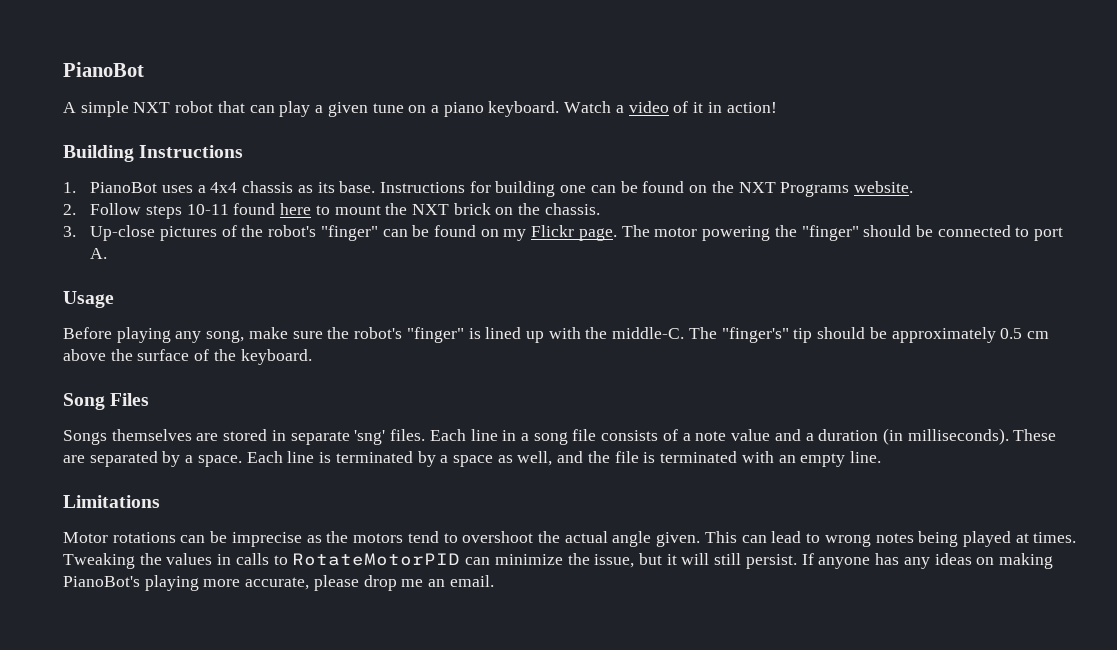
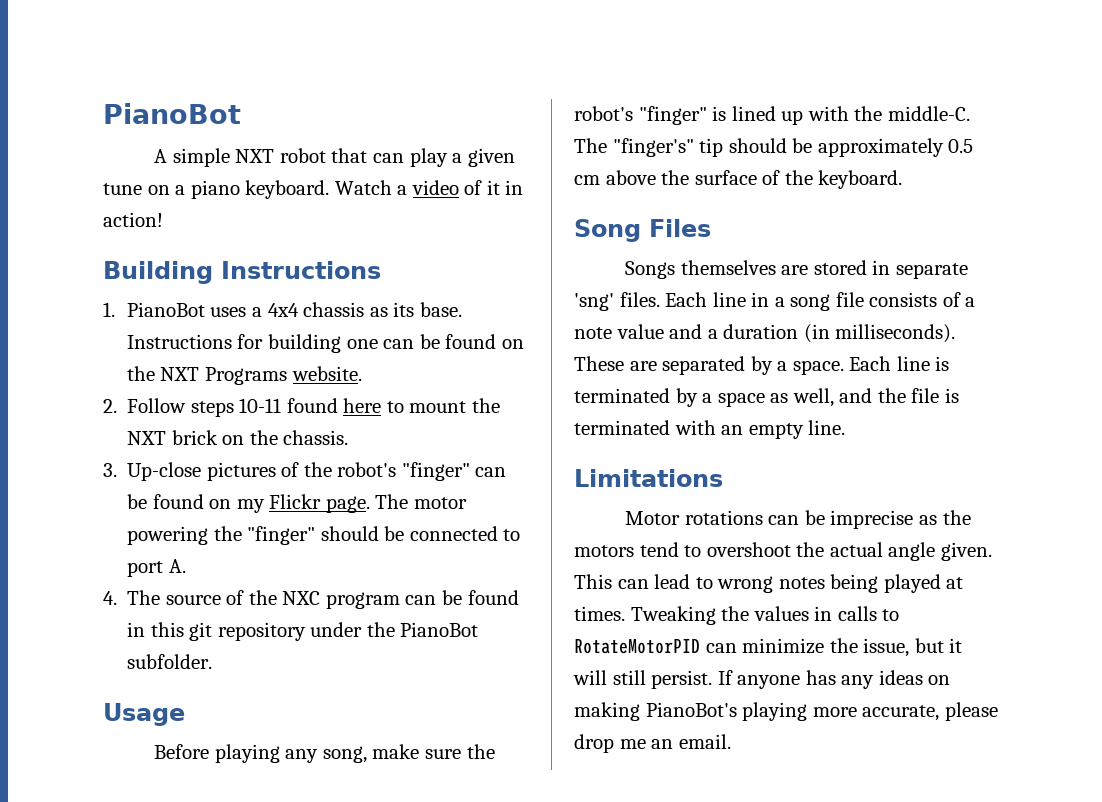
(108, 253) none -> [103,590,519,609] [127,622,479,641] [127,654,213,669] // 4. The source of the NXC program can be found in this git repository under the PianoBot subfolder.

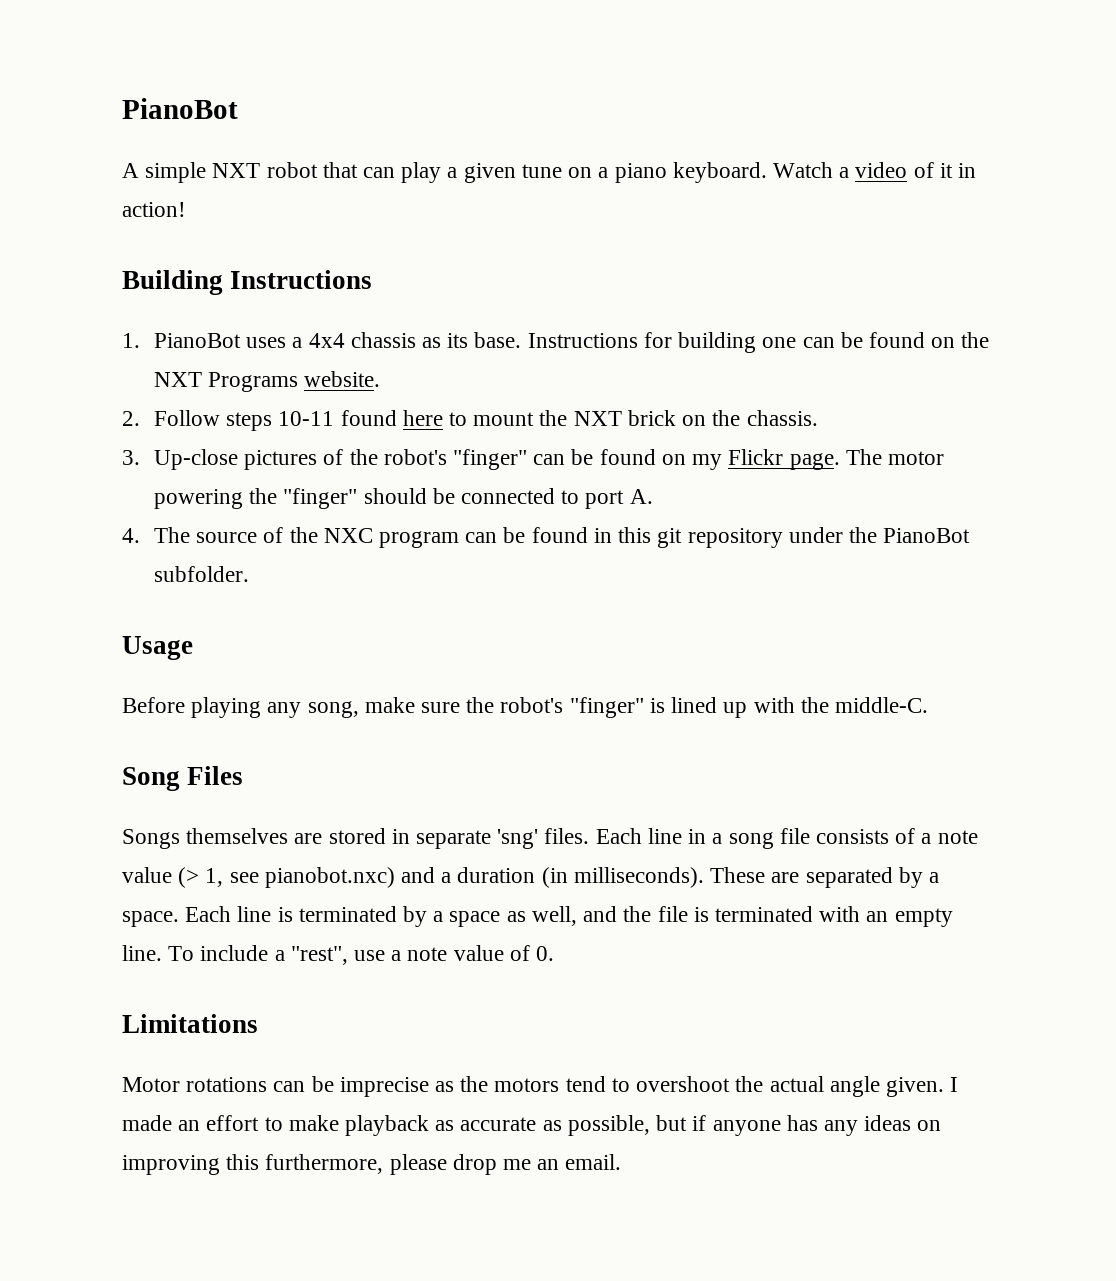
[574,138,974,157] [574,170,903,189] The "finger's" tip should be approximately 0.5 cm above the surface of the keyboard. -> (928, 705) none
(664, 331) none -> [178,867,395,888] (> 1, see pianobot.nxc)
(846, 427) none -> [168,945,555,965] To include a "rest", use a note value of 0.
[574,574,964,593] [574,606,900,625] [574,638,963,657] [573,670,733,689] This can lead to wrong notes being played at times. Tweaking the values in calls to RotateMotorPID can minimize the issue, but it will still persist. If -> [950,1077,959,1092] [122,1115,707,1136] I made an effort to make playback as accurate as possible, but if
[574,702,940,721] making PianoBot's playing more accurate, -> [122,1154,384,1175] improving this furthermore,

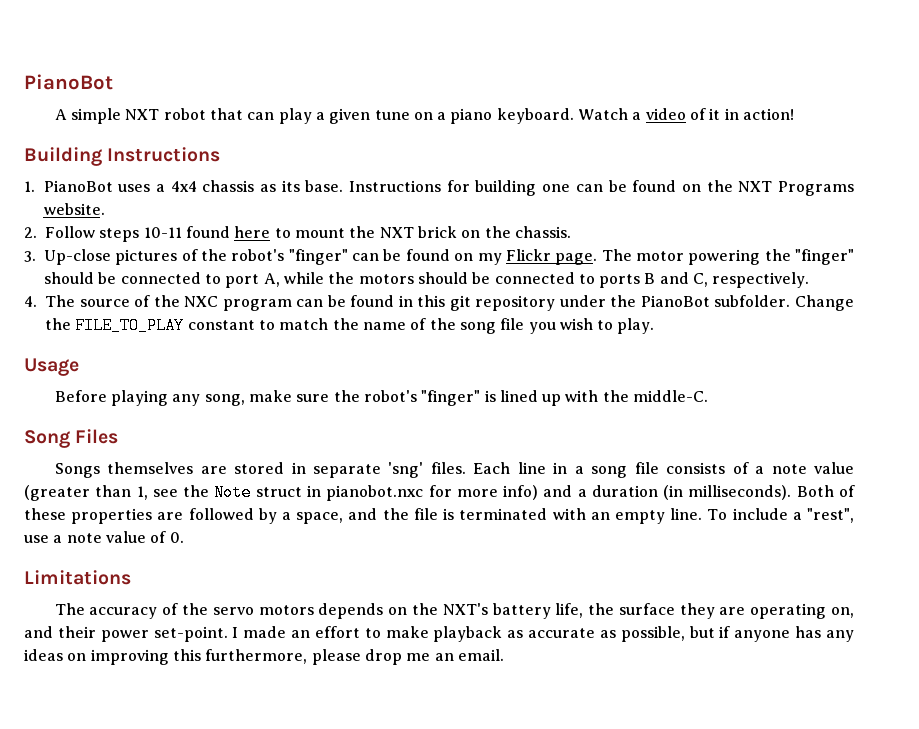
[629,489,653,504] A. -> [263,272,810,288] A, while the motors should be connected to ports B and C, respectively.
(249, 574) none -> [795,295,854,311] [45,317,655,334] Change the FILE_TO_PLAY constant to match the name of the song file you wish to play.
[178,867,395,888] (> 1, see pianobot.nxc) -> [24,484,539,501] (greater than 1, see the Note struct in pianobot.nxc for more info)
[710,867,939,888] [122,906,577,927] These are separated by a space. Each line is terminated by a space as well, -> [796,485,856,497] [24,508,344,524] Both of these properties are followed by a space,
[122,1076,944,1097] Motor rotations can be imprecise as the motors tend to overshoot the actual angle given. -> [54,603,854,619] [24,626,228,642] The accuracy of the servo motors depends on the NXT's battery life, the surface they are operating on, and their power set-point.

